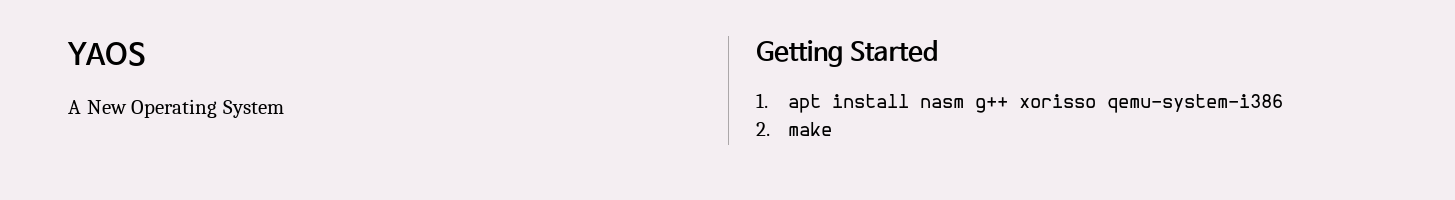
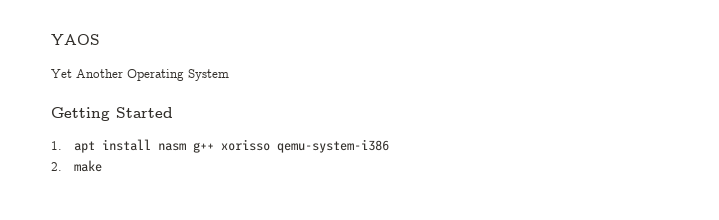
[68,100,127,114] A New -> [51,69,123,78] Yet Another

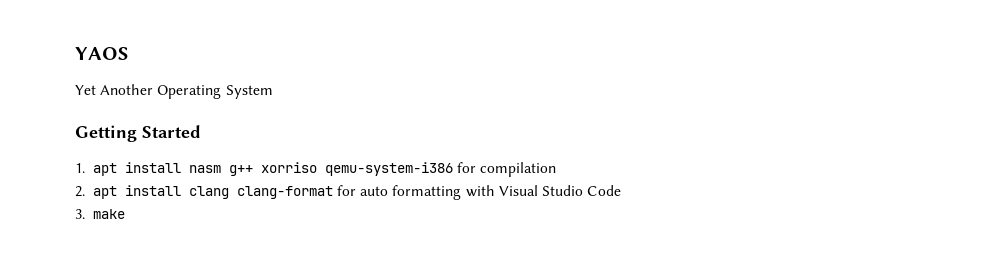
[221,139,271,151] xorisso -> [260,162,317,173] xorriso
[51,162,62,171] // 2. -> [456,162,557,177] [75,185,622,200] [75,209,85,219] for compilation // 2. apt install clang clang-format for auto formatting with Visual Studio Code // 3.

